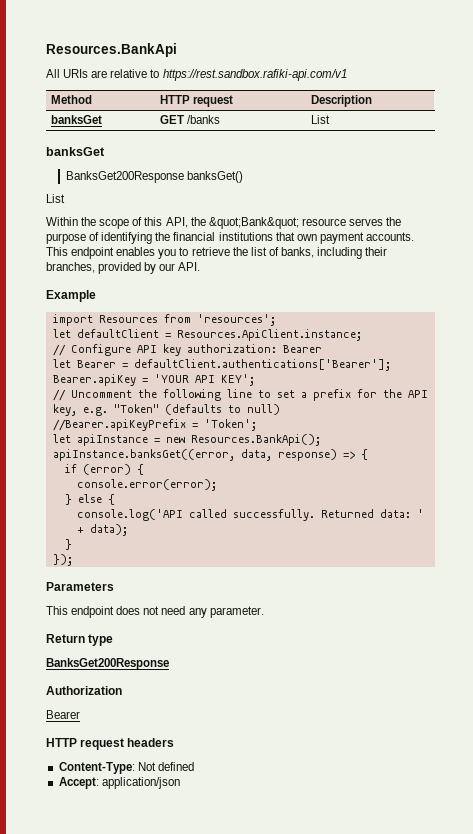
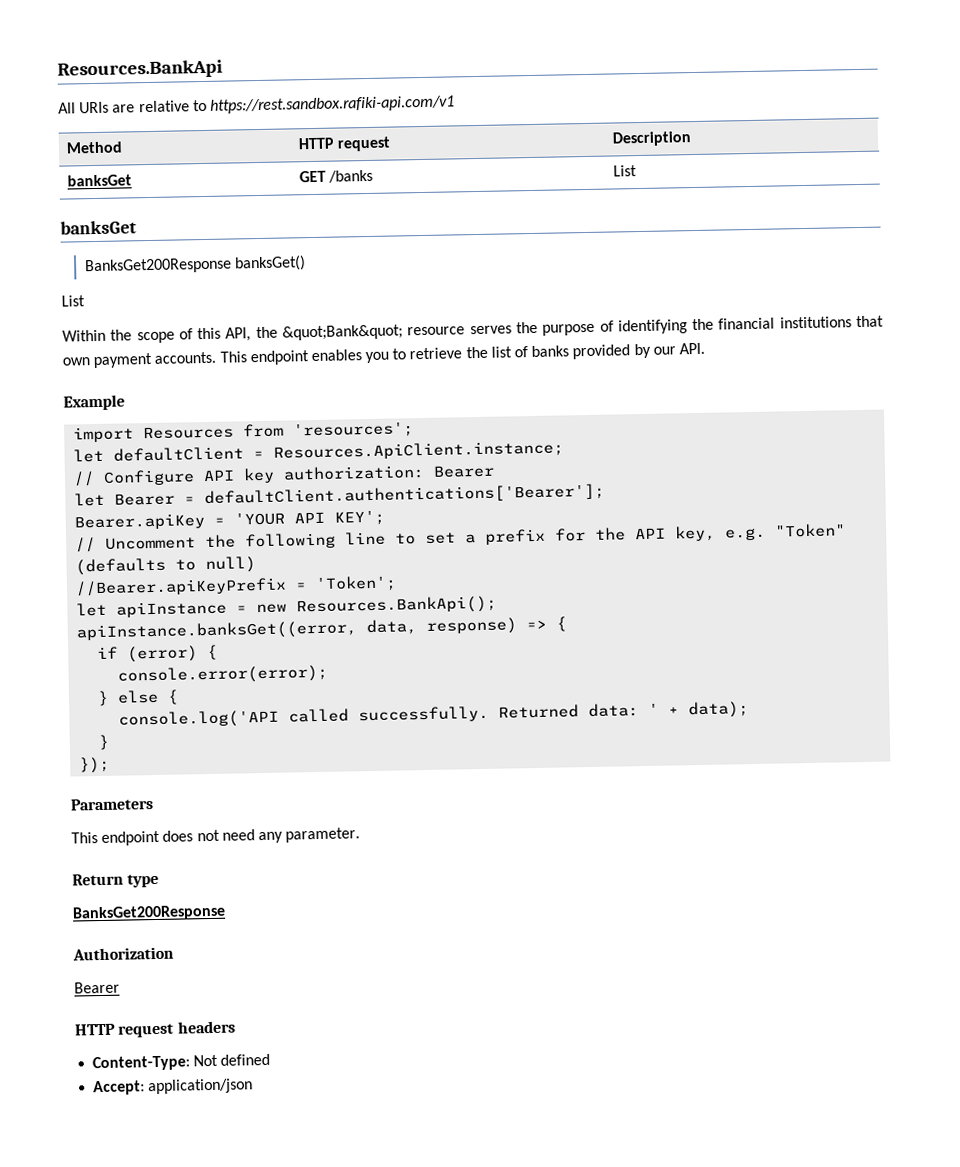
[280,247,388,259] [46,262,95,273] banks, including their branches, -> [531,345,570,358] banks

